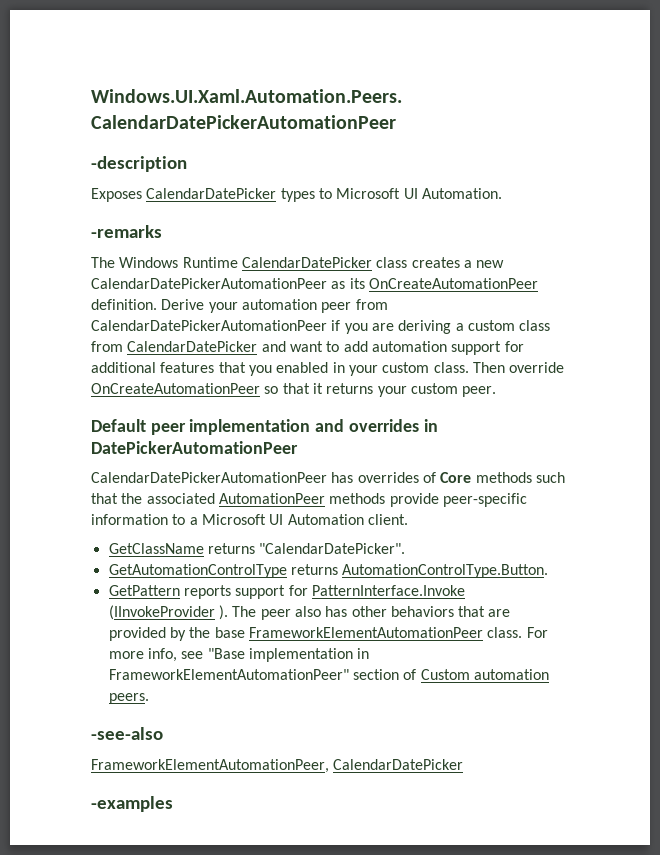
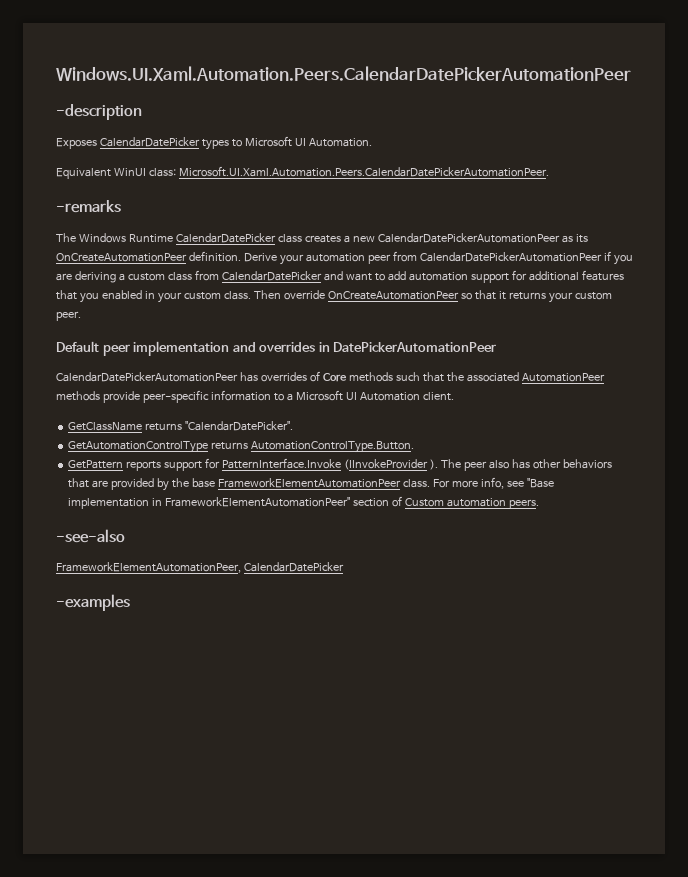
(502, 193) none -> [56,166,549,179] // Equivalent WinUI class: Microsoft.UI.Xaml.Automation.Peers.CalendarDatePickerAutomationPeer.

